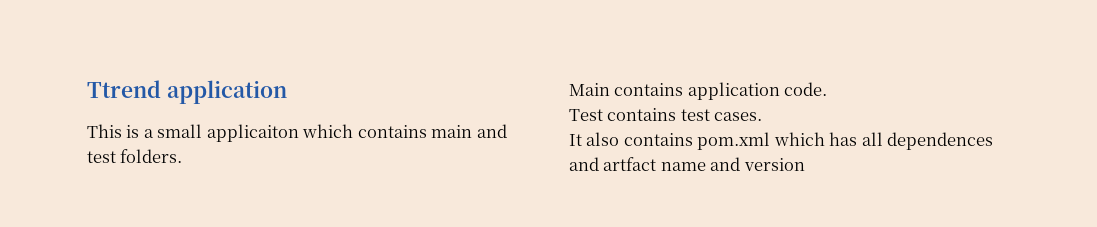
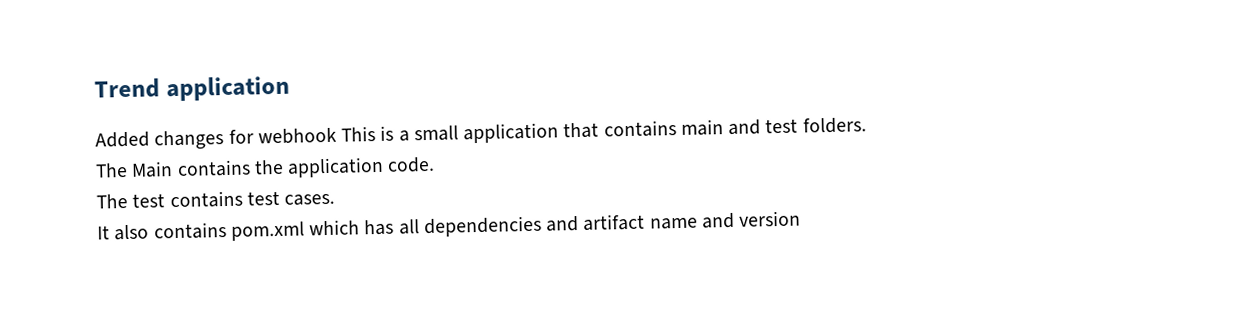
[87,80,161,98] Ttrend -> [94,78,160,99] Trend
(287, 92) none -> [95,127,337,151] Added changes for webhook
[206,124,354,142] applicaiton which -> [463,122,600,144] application that
(183, 156) none -> [95,162,128,178] The
(684, 89) none -> [253,159,284,175] the
[569,109,603,121] Test -> [96,193,166,209] The test
[887,132,994,150] [569,157,657,171] dependences and artfact -> [423,213,646,238] dependencies and artifact

